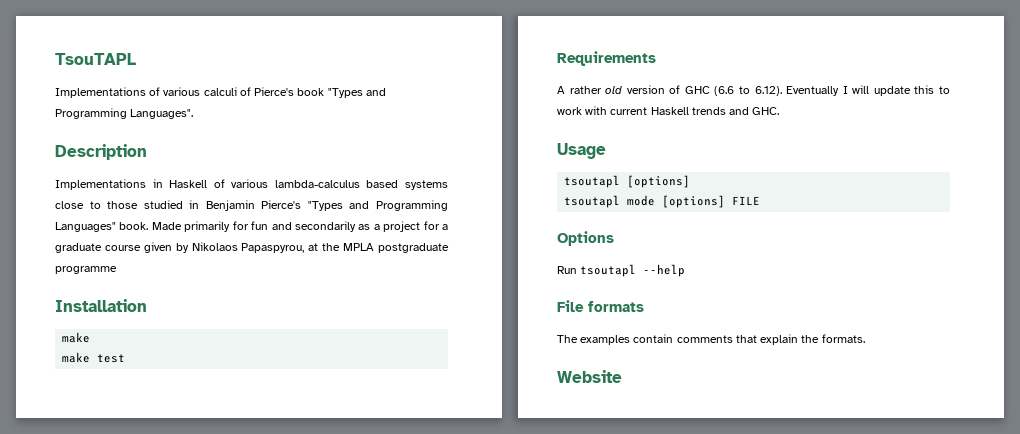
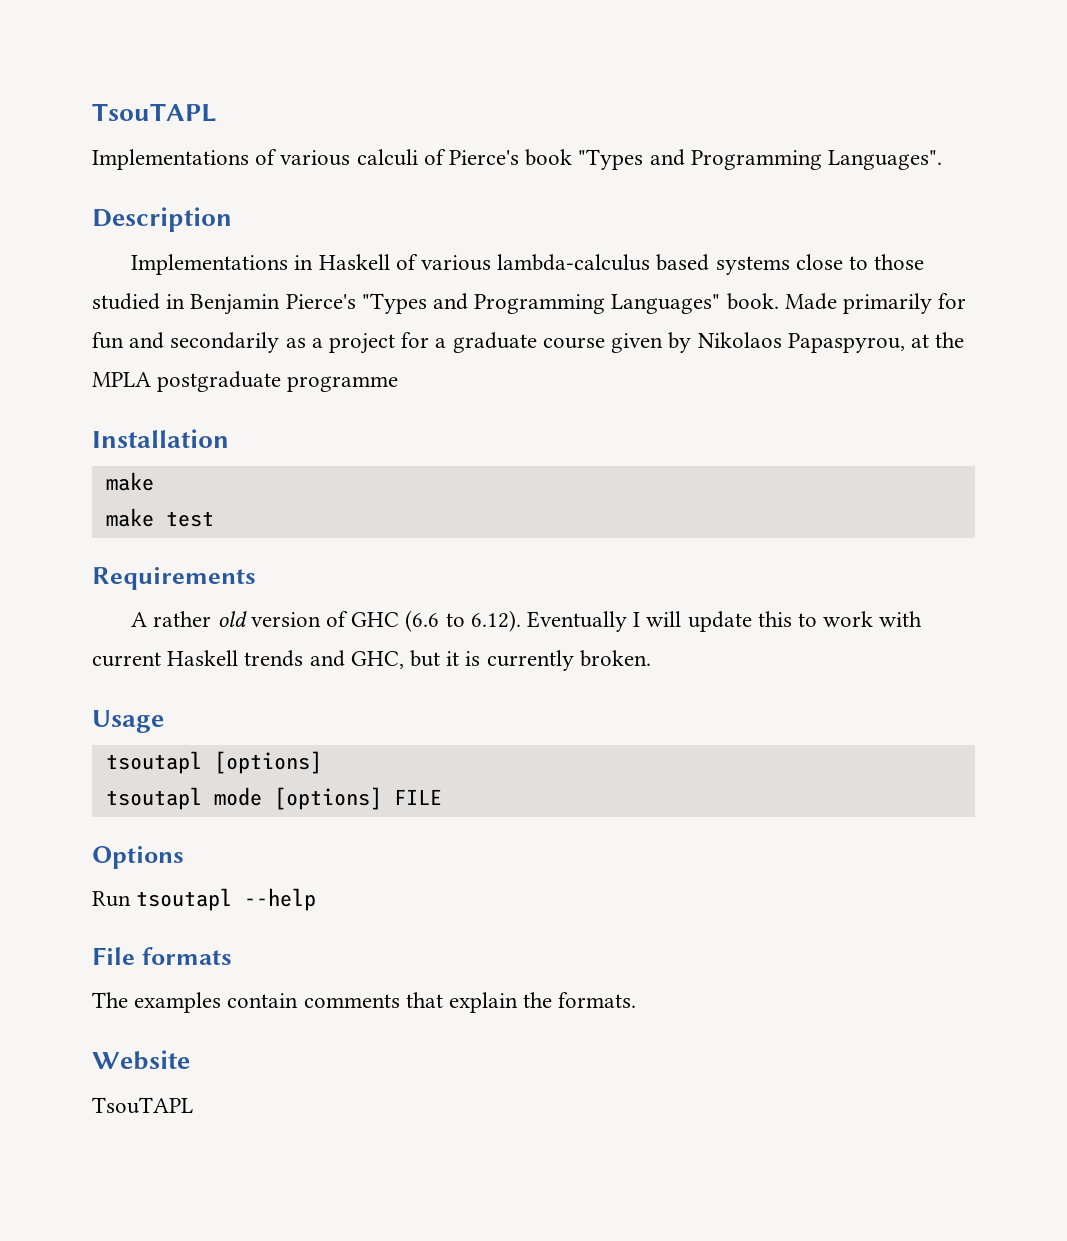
[752,107,780,115] GHC. -> [350,650,651,671] GHC, but it is currently broken.
(622, 376) none -> [92,1097,193,1114] // TsouTAPL

